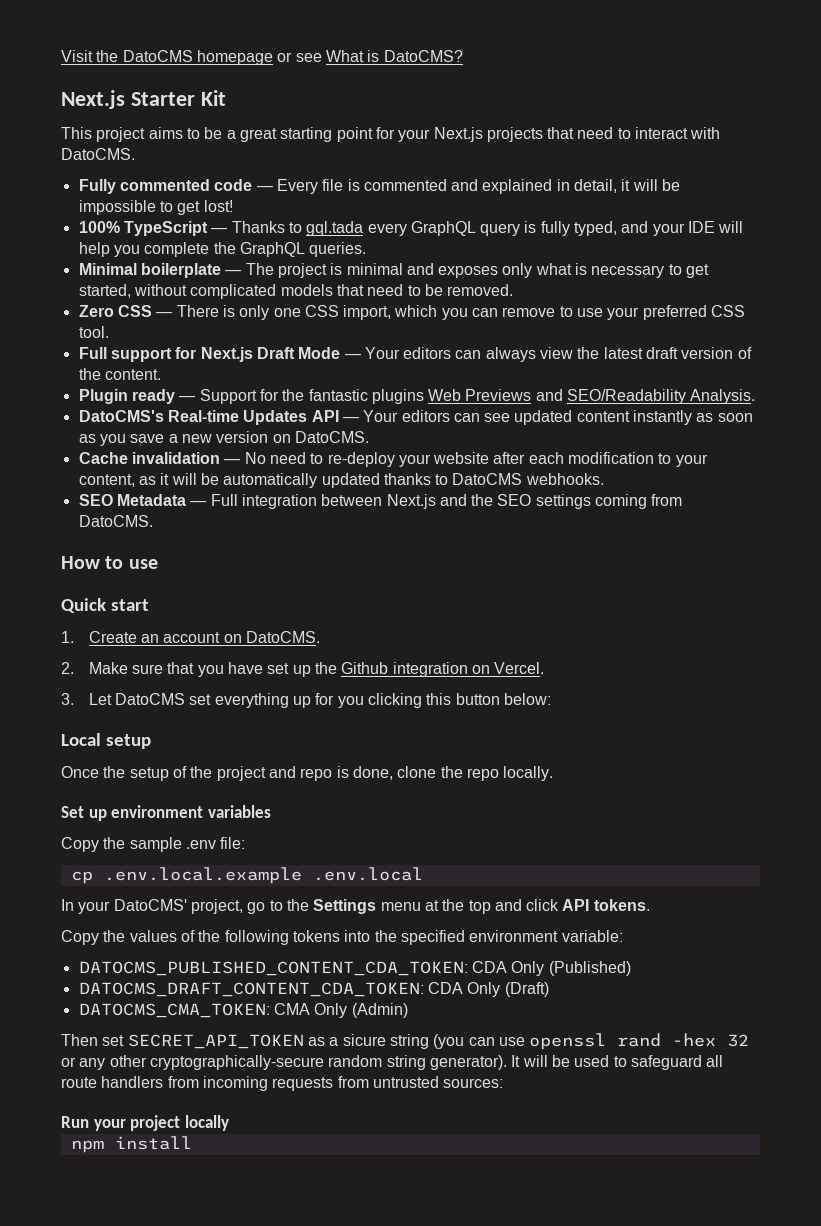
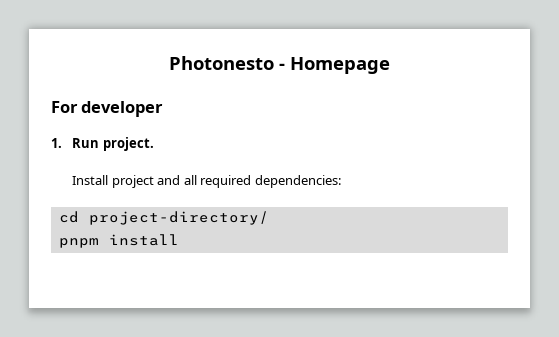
[61,50,463,65] [61,90,226,109] [61,127,721,142] [61,148,135,160] [78,179,681,194] [78,200,233,215] [78,221,744,236] [78,242,367,257] [78,263,710,278] [78,284,514,299] [78,305,746,320] [78,326,109,338] [78,347,752,362] [78,368,161,380] [78,389,756,404] [78,410,753,425] [78,431,369,446] [78,452,708,467] [78,473,604,488] [78,494,683,509] [78,515,153,527] [61,556,158,569] [61,598,149,613] [61,631,321,643] [61,662,545,677] [61,693,551,708] [61,733,151,749] [61,766,554,781] [61,805,271,821] [61,837,246,852] [70,867,423,884] [61,899,650,914] [61,930,623,945] [78,961,631,976] [78,982,549,997] [78,1003,408,1018] [61,1033,750,1050] [61,1055,724,1070] [61,1076,504,1091] [61,1115,229,1131] [70,1140,104,1153] Visit the DatoCMS homepage or see What is DatoCMS? // Next.js Starter Kit // This project aims to be a great starting point for your Next.js projects that need to interact with DatoCMS. // Fully commented code — Every file is commented and explained in detail, it will be impossible to get lost! // 100% TypeScript — Thanks to gql.tada every GraphQL query is fully typed, and your IDE will help you complete the GraphQL queries. // Minimal boilerplate — The project is minimal and exposes only what is necessary to get started, without complicated models that need to be removed. // Zero CSS — There is only one CSS import, which you can remove to use your preferred CSS tool. // Full support for Next.js Draft Mode — Your editors can always view the latest draft version of the content. // Plugin ready — Support for the fantastic plugins Web Previews and SEO/Readability Analysis. // DatoCMS's Real-time Updates API — Your editors can see updated content instantly as soon as you save a new version on DatoCMS. // Cache invalidation — No need to re-deploy your website after each modification to your content, as it will be automatically updated thanks to DatoCMS webhooks. // SEO Metadata — Full integration between Next.js and the SEO settings coming from DatoCMS. // How to use // Quick start // 1. Create an account on DatoCMS. // 2. Make sure that you have set up the Github integration on Vercel. // 3. Let DatoCMS set everything up for you clicking this button below: // Local setup // Once the setup of the project and repo is done, clone the repo locally. // Set up environment variables // Copy the sample .env file: // cp .env.local.example .env.local // In your DatoCMS' project, go to the Settings menu at the top and click API tokens. // Copy the values of the following tokens into the specified environment variable: // DATOCMS_PUBLISHED_CONTENT_CDA_TOKEN: CDA Only (Published) // DATOCMS_DRAFT_CONTENT_CDA_TOKEN: CDA Only (Draft) // DATOCMS_CMA_TOKEN: CMA Only (Admin) // Then set SECRET_API_TOKEN as a sicure string (you can use openssl rand -hex 32 or any other cryptographically-secure random string generator). It will be used to safeguard all route handlers from incoming requests from untrusted sources: // Run your project locally // npm -> [169,56,390,74] [51,101,164,117] [51,137,154,151] [72,175,341,188] [58,211,269,225] [58,238,99,248] Photonesto - Homepage // For developer // 1. Run project. // Install project and all required dependencies: // cd project-directory/ // pnpm

